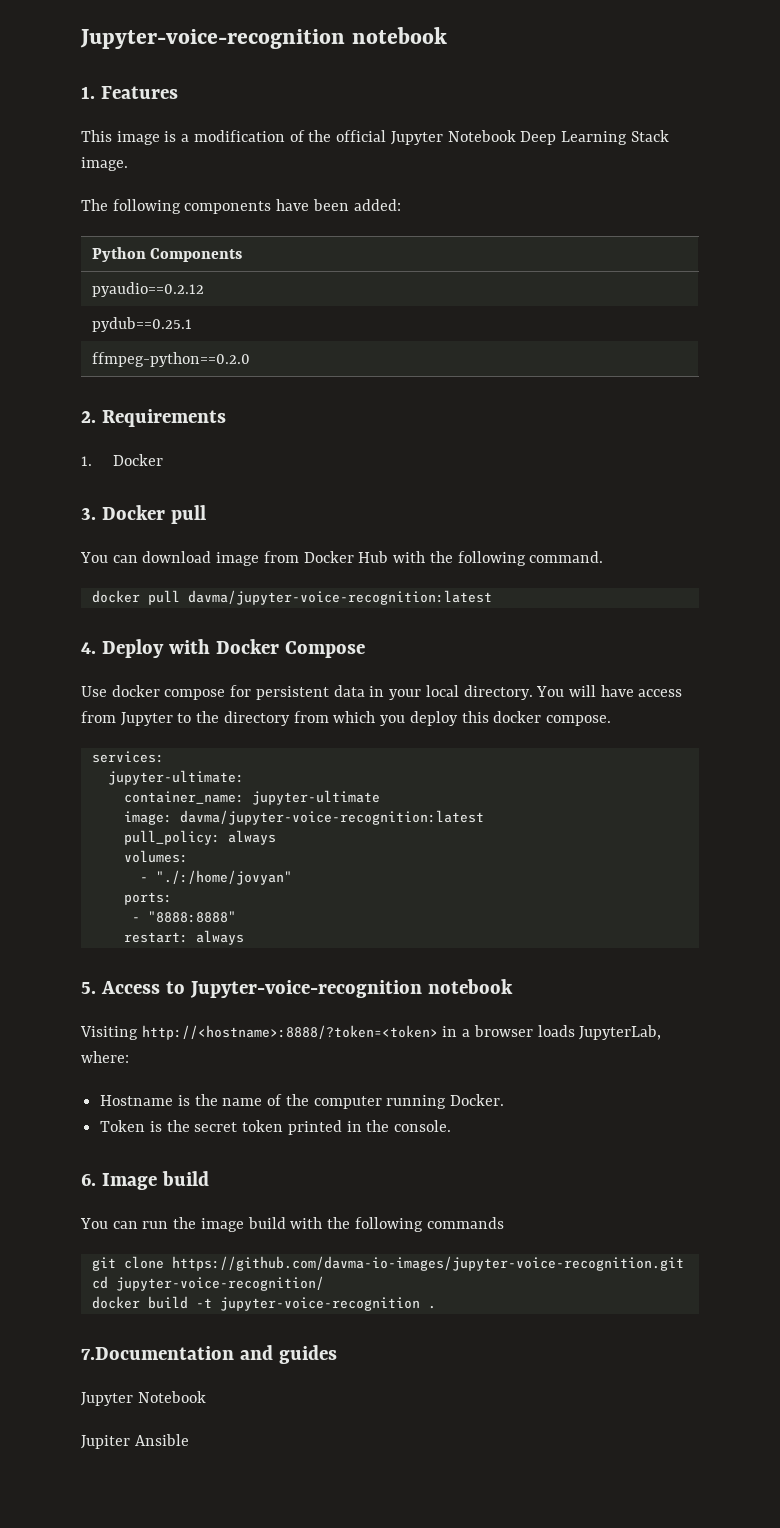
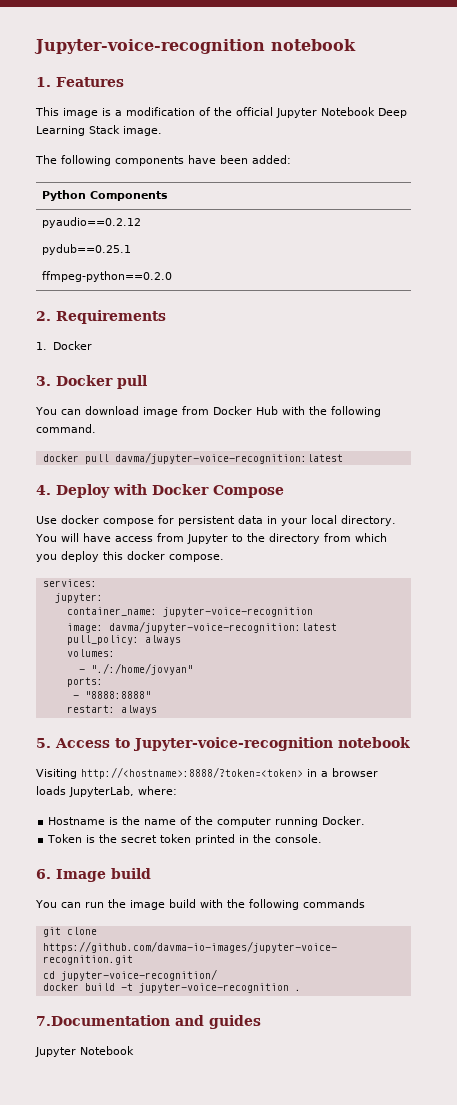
[107,770,244,785] jupyter-ultimate: -> [54,593,103,603] jupyter:
[251,790,380,805] jupyter-ultimate -> [162,607,313,617] jupyter-voice-recognition
[81,1434,189,1449] // Jupiter Ansible -> (134, 1050) none

